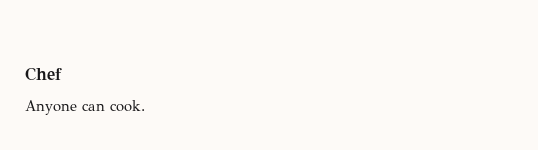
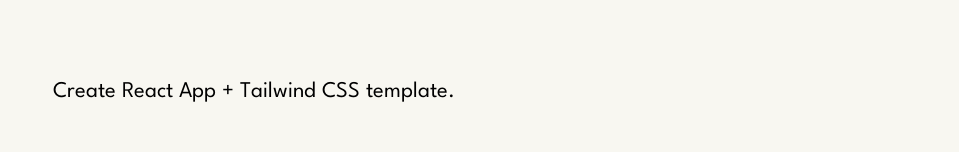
[25,67,62,81] [25,100,145,115] Chef // Anyone can cook. -> [53,81,456,102] Create React App + Tailwind CSS template.

